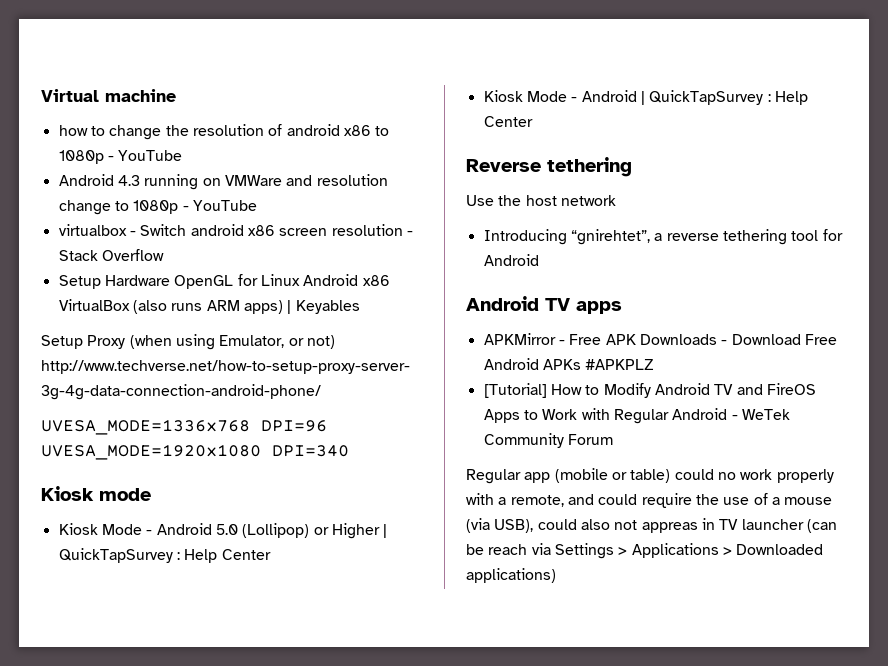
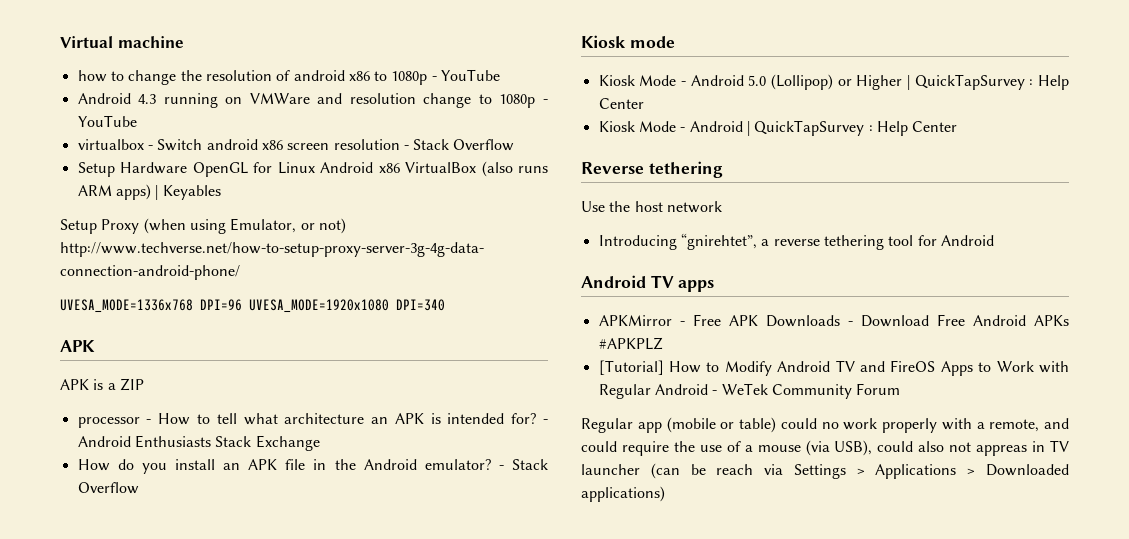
(349, 451) none -> [60,340,95,352] [60,378,144,391] [77,413,549,428] [77,435,320,451] [77,459,549,474] [77,482,139,494] // APK // APK is a ZIP // processor - How to tell what architecture an APK is intended for? - Android Enthusiasts Stack Exchange // How do you install an APK file in the Android emulator? - Stack Overflow

